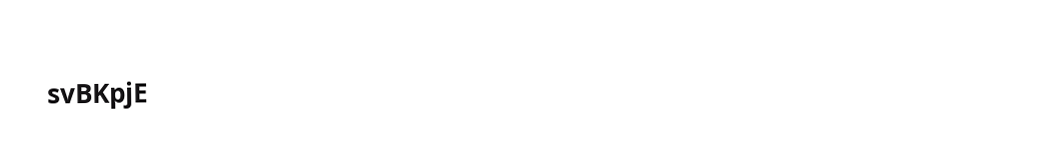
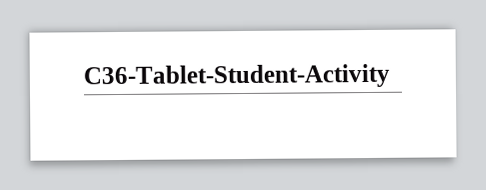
[47,81,149,110] svBKpjE -> [83,63,390,90] C36-Tablet-Student-Activity

